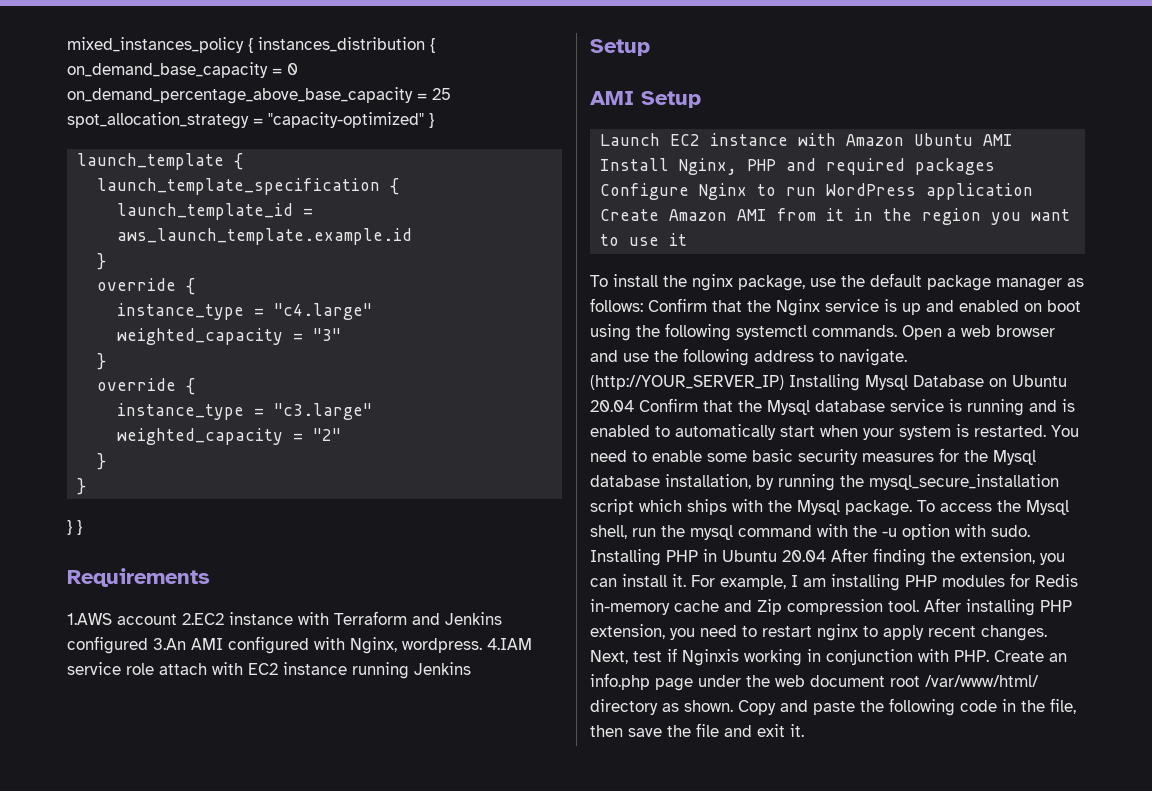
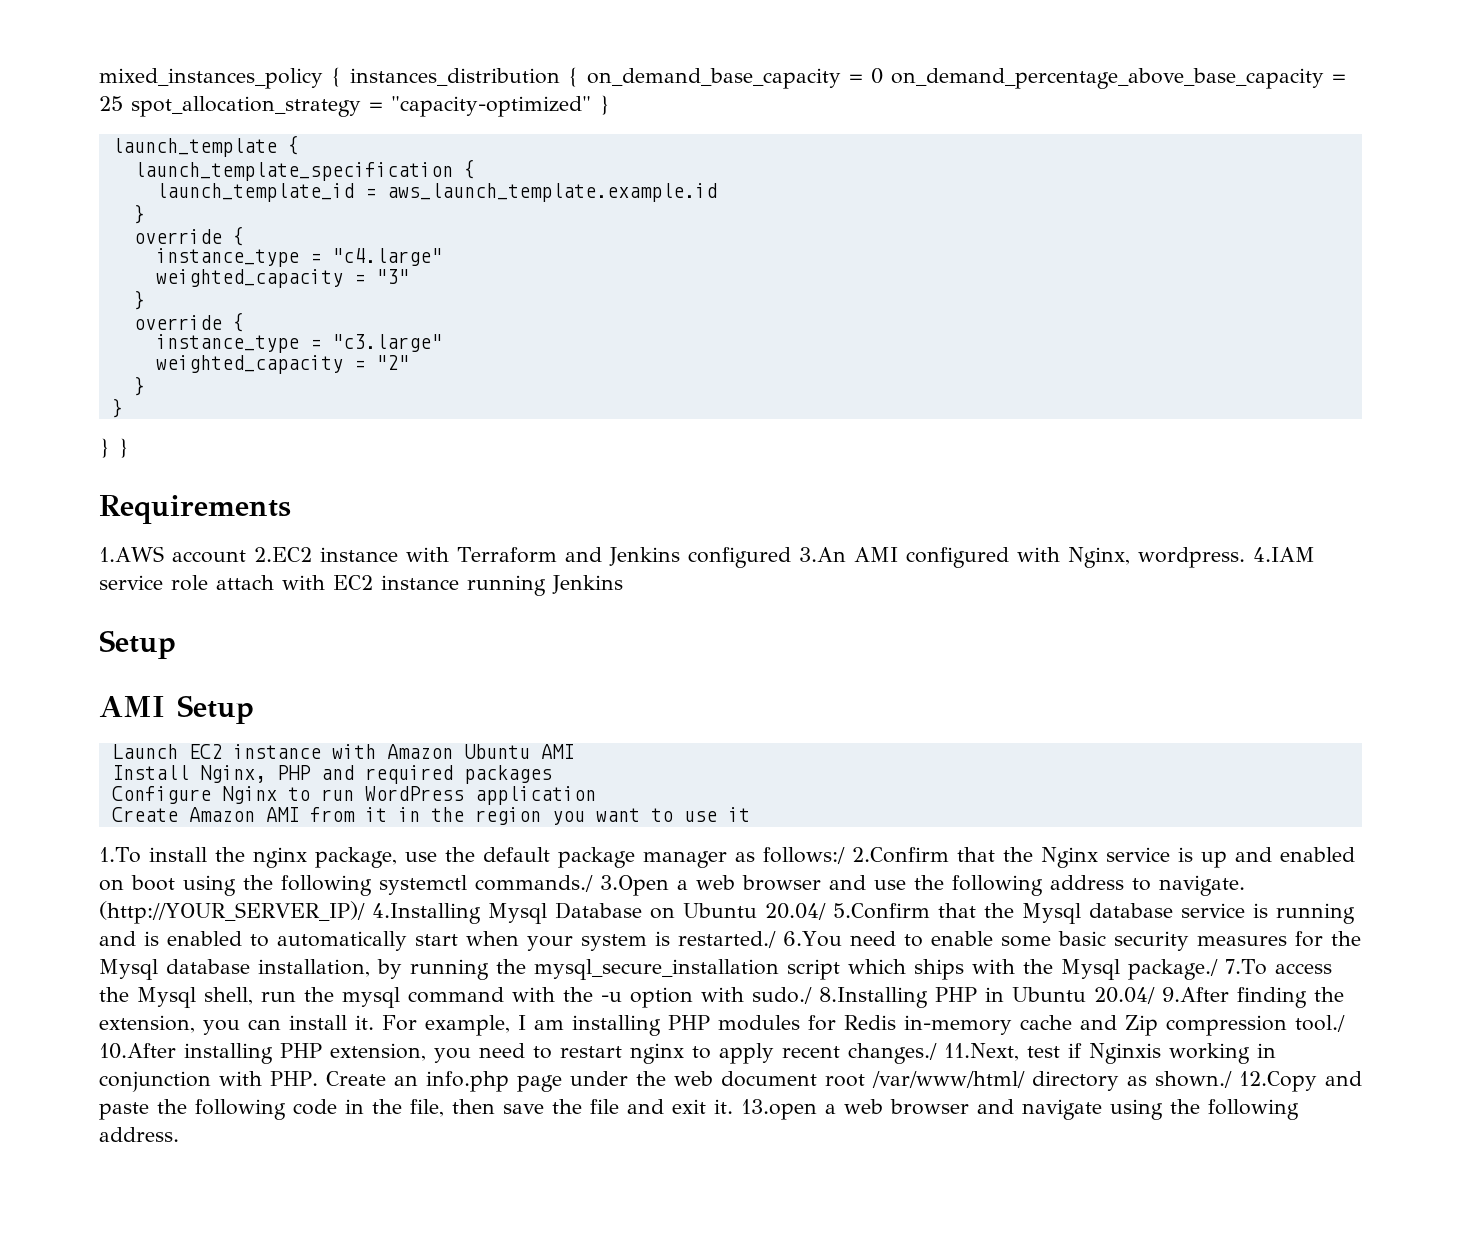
[590,275,608,287] To -> [99,847,141,863] 1.To
[590,298,707,312] follows: Confirm -> [762,847,949,864] follows:/ 2.Confirm
[812,325,942,340] commands. Open -> [475,875,669,896] commands./ 3.Open
[590,374,860,391] (http://YOUR_SERVER_IP) Installing -> [99,901,481,924] (http://YOUR_SERVER_IP)/ 4.Installing
[590,398,698,412] 20.04 Confirm -> [764,903,930,920] 20.04/ 5.Confirm
[974,425,1079,437] restarted. You -> [678,931,842,948] restarted./ 6.You
[845,500,935,516] package. To -> [1128,959,1267,980] package./ 7.To
[991,525,1030,537] [590,549,661,566] sudo. Installing -> [752,987,928,1008] sudo./ 8.Installing
[782,548,868,562] 20.04 After -> [1094,987,1229,1004] 20.04/ 9.After
[888,598,961,612] tool. After -> [1295,1015,1345,1032] [99,1043,176,1059] tool./ 10.After
[981,625,1047,641] [590,650,628,664] changes. Next, -> [848,1043,1019,1064] changes./ 11.Next,
[684,700,776,715] shown. Copy -> [1154,1071,1317,1092] shown./ 12.Copy
(804, 730) none -> [741,1099,1299,1120] [99,1127,179,1142] 13.open a web browser and navigate using the following address.

